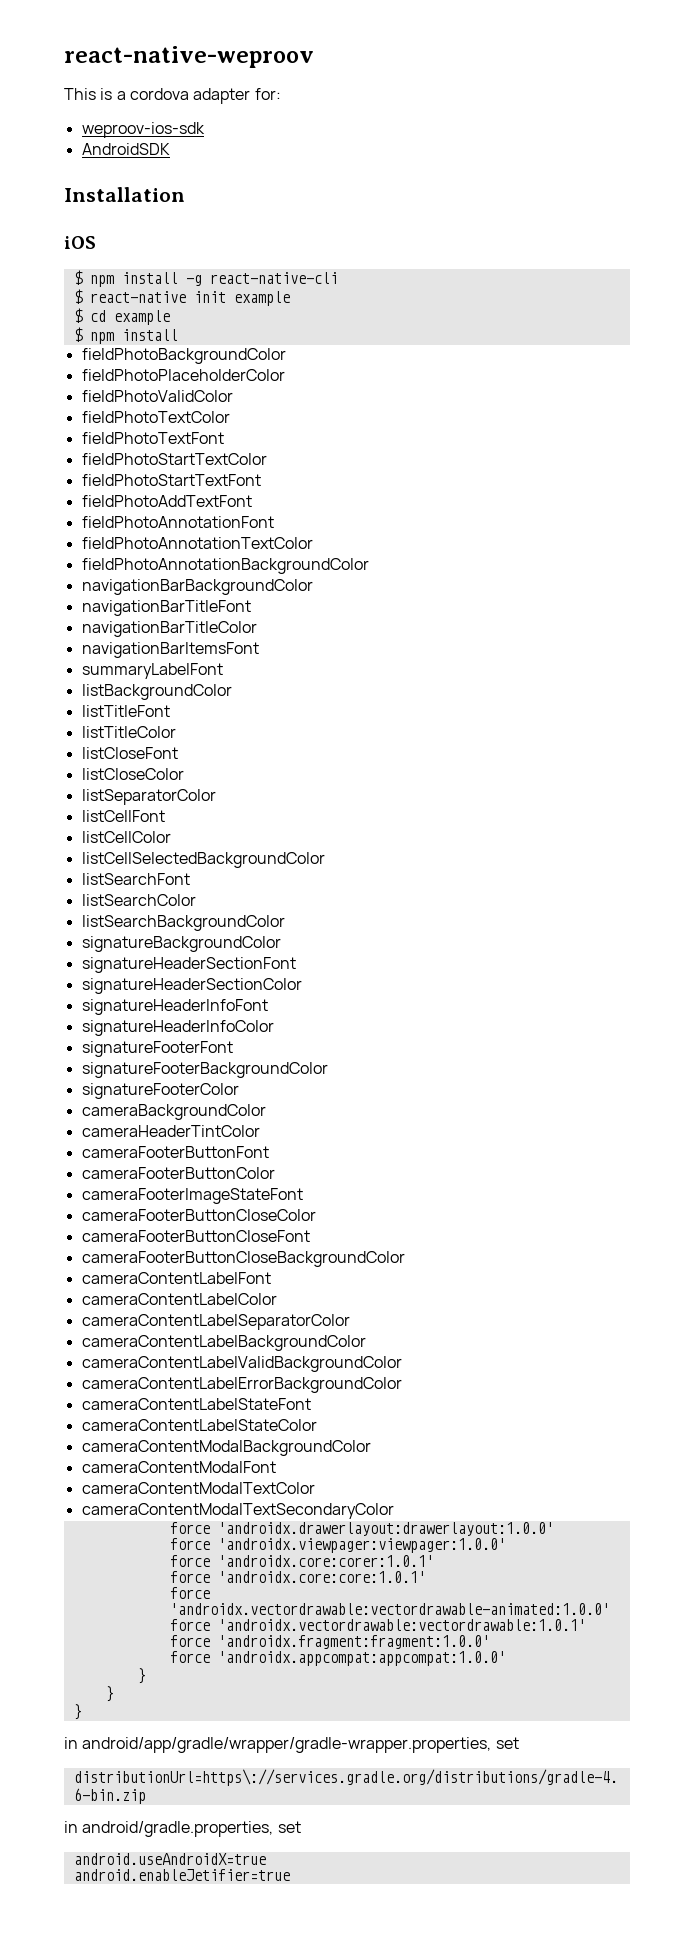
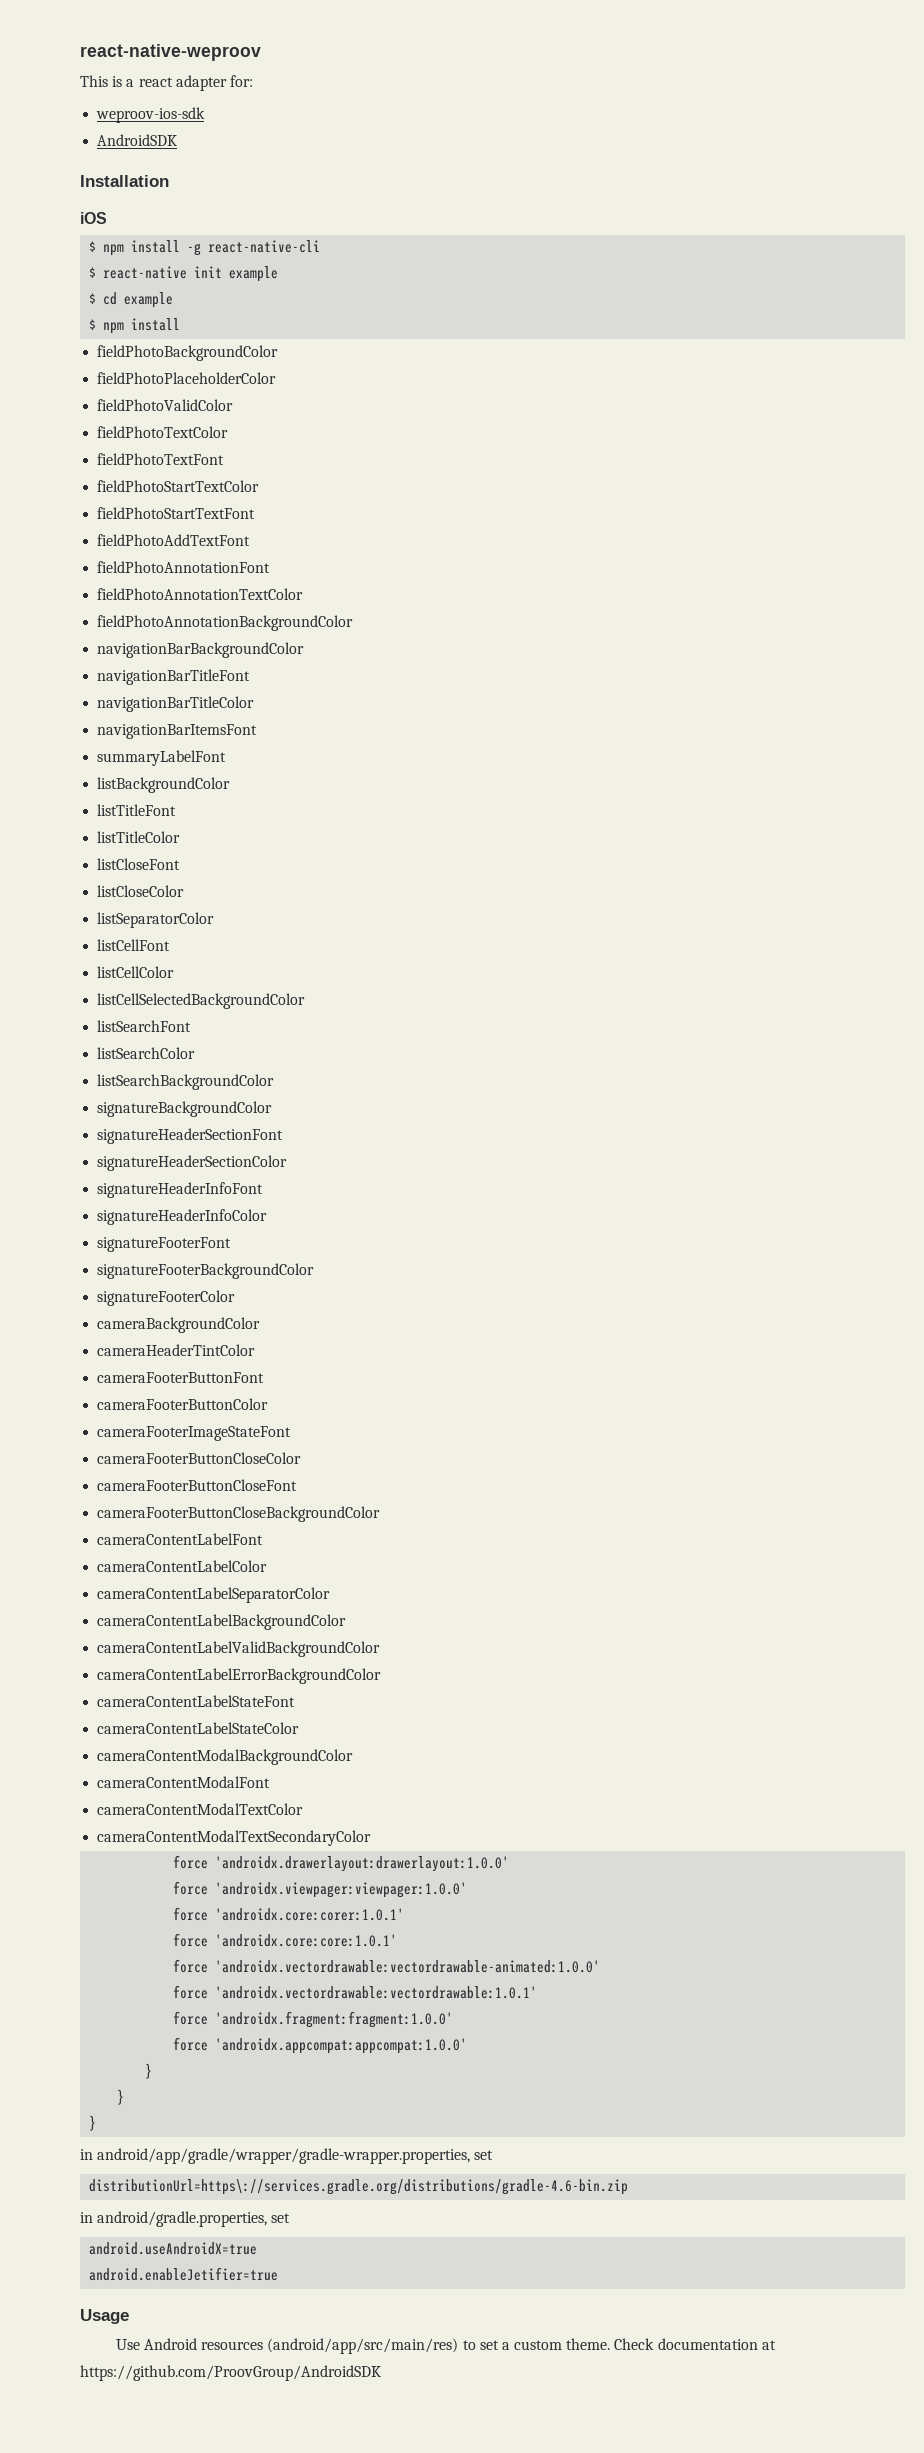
[129,88,189,100] cordova -> [138,77,173,87] react
(290, 1875) none -> [80,2309,129,2324] [115,2338,776,2354] [80,2365,381,2381] // Usage // Use Android resources (android/app/src/main/res) to set a custom theme. Check documentation at https://github.com/ProovGroup/AndroidSDK

